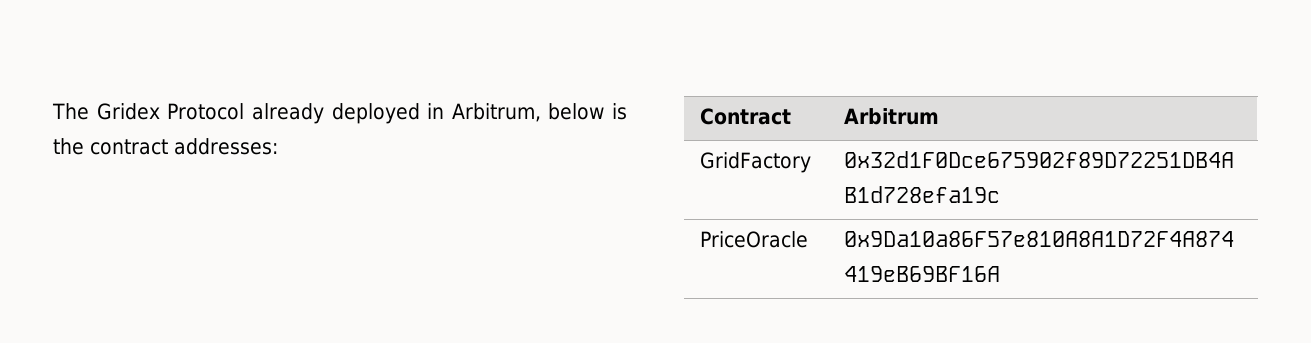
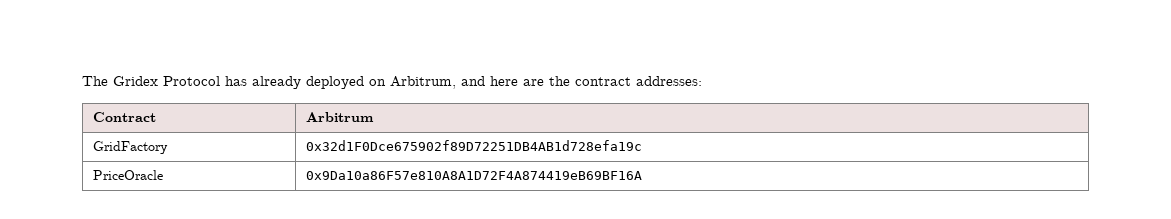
(245, 111) none -> [225,76,247,86] has
[427,103,627,122] in Arbitrum, below is -> [369,76,544,89] on Arbitrum, and here are

